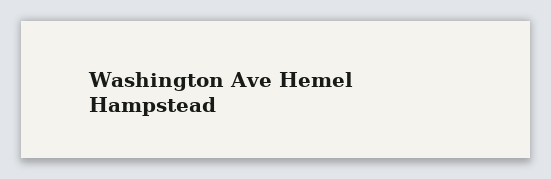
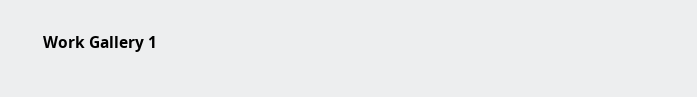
[88,72,353,91] [89,97,216,116] Washington Ave Hemel Hampstead -> [43,36,158,52] Work Gallery 1

